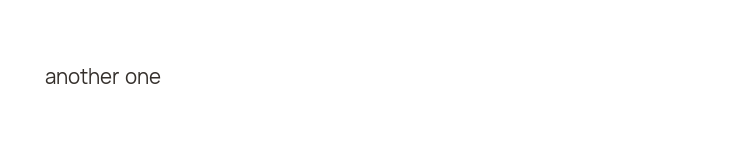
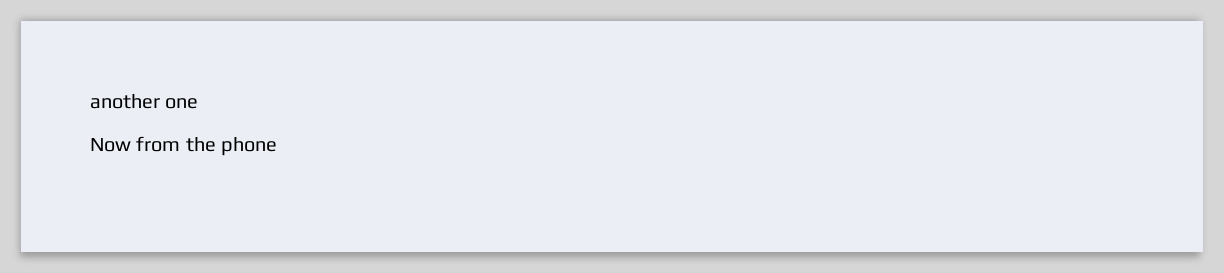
(161, 78) none -> [90,136,278,156] // Now from the phone

